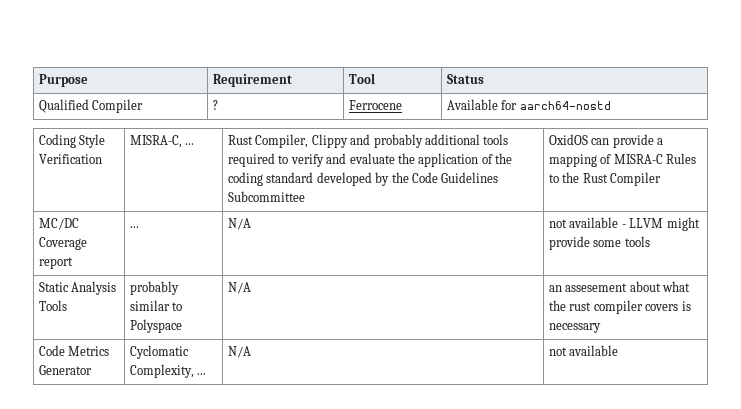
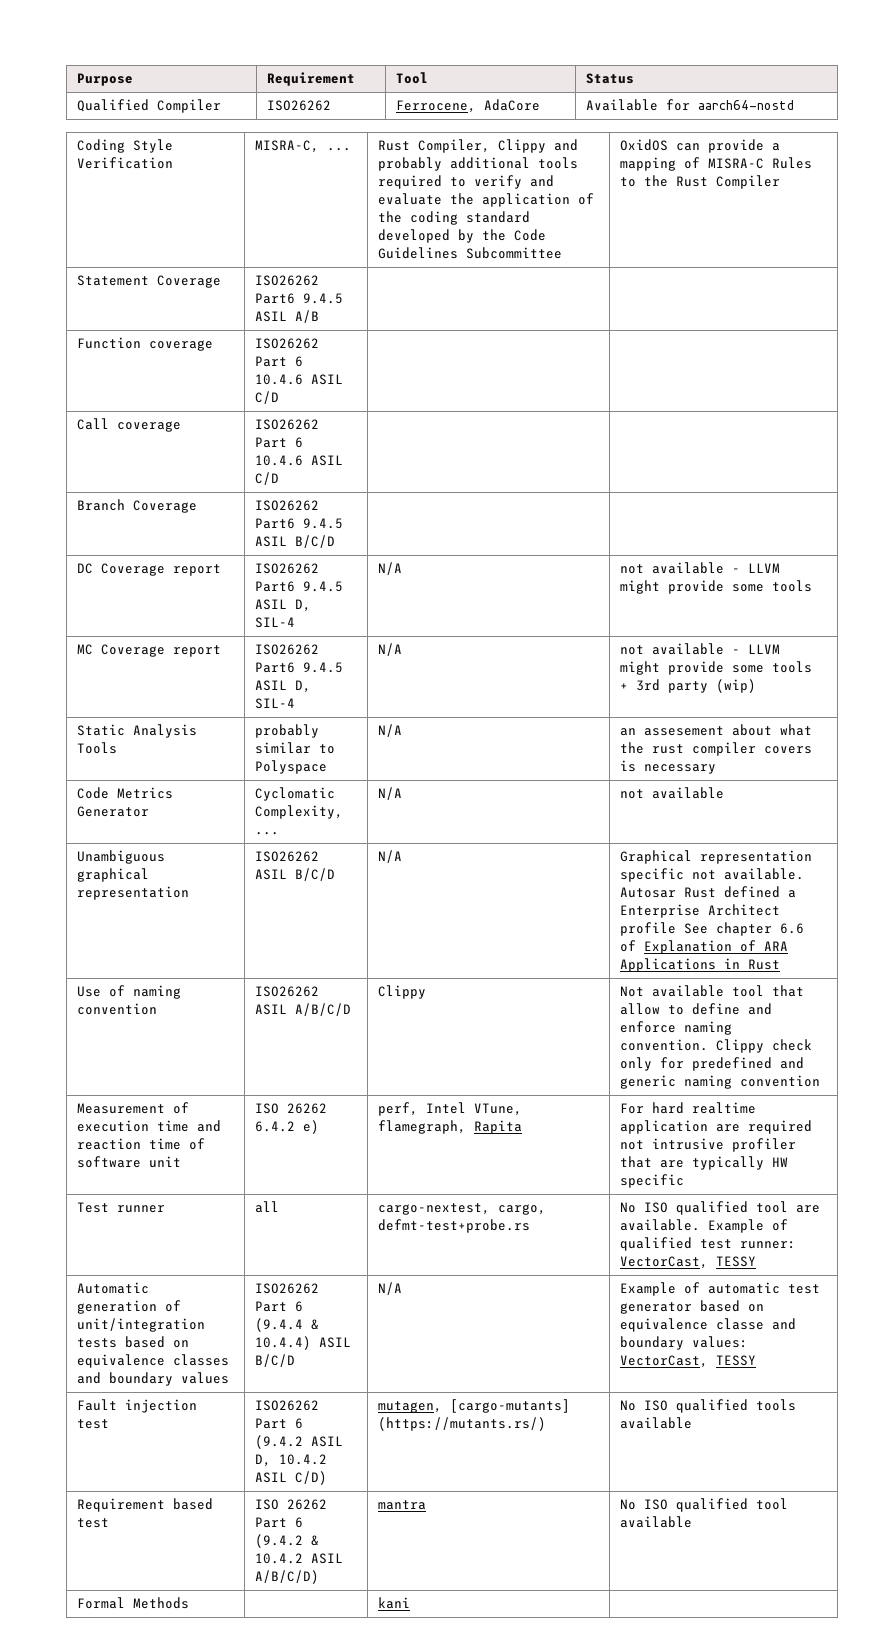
[213,100,219,110] [349,100,403,110] ? | Ferrocene -> [266,100,331,111] [395,99,540,113] ISO26262 | Ferrocene, AdaCore
[39,218,80,230] [39,237,88,250] [39,257,74,269] [130,226,140,228] [228,218,252,230] [549,217,700,231] [549,236,650,250] MC/DC Coverage report | ... | N/A | not available - LLVM might provide some tools -> [76,275,221,288] [254,275,319,286] [254,293,343,304] [254,310,319,323] [76,337,213,351] [254,338,319,349] [254,356,303,367] [254,374,343,385] [254,391,279,404] [76,418,181,432] [254,419,319,430] [254,437,303,448] [254,455,343,466] [254,472,279,485] [76,499,197,513] [254,500,319,511] [254,518,343,529] [254,535,335,548] [76,563,221,576] [254,563,319,574] [254,581,343,592] [254,599,311,612] [254,617,295,628] [377,562,402,575] [619,562,780,574] [619,580,812,594] [76,644,221,657] [254,644,319,655] [254,662,343,673] [254,680,311,693] [254,698,295,709] [377,643,402,656] [619,643,780,655] [619,661,812,675] [619,679,756,693] Statement Coverage | ISO26262 Part6 9.4.5 ASIL A/B | | // Function coverage | ISO26262 Part 6 10.4.6 ASIL C/D | | // Call coverage | ISO26262 Part 6 10.4.6 ASIL C/D | | // Branch Coverage | ISO26262 Part6 9.4.5 ASIL B/C/D | | // DC Coverage report | ISO26262 Part6 9.4.5 ASIL D, SIL-4 | N/A | not available - LLVM might provide some tools // MC Coverage report | ISO26262 Part6 9.4.5 ASIL D, SIL-4 | N/A | not available - LLVM might provide some tools + 3rd party (wip)
(619, 350) none -> [76,850,165,864] [76,868,149,882] [76,886,189,900] [254,851,319,862] [254,868,335,881] [377,850,402,863] [619,850,812,864] [619,868,804,882] [619,886,796,898] [619,904,780,918] [619,922,804,936] [619,940,788,954] [619,958,780,972] [76,985,181,999] [76,1003,157,1015] [254,986,319,997] [254,1003,351,1016] [377,985,426,999] [619,985,804,997] [619,1003,772,1015] [619,1021,732,1035] [619,1039,812,1053] [619,1057,804,1071] [619,1075,820,1089] [76,1102,189,1114] [76,1120,221,1132] [76,1138,205,1150] [76,1156,181,1168] [254,1103,327,1114] [254,1120,319,1134] [377,1102,522,1116] [377,1120,522,1134] [619,1102,756,1114] [619,1120,812,1134] [619,1138,796,1152] [619,1156,788,1170] [619,1174,684,1188] [76,1202,165,1213] [254,1201,279,1213] [377,1203,546,1215] [377,1219,530,1233] [619,1201,820,1215] [619,1219,788,1233] [619,1237,796,1251] [619,1256,756,1269] [76,1282,149,1294] [76,1300,181,1314] [76,1318,205,1332] [76,1336,189,1348] [76,1354,229,1368] [76,1372,229,1386] [254,1283,319,1294] [254,1301,303,1312] [254,1318,319,1332] [254,1336,351,1350] [254,1354,295,1367] [377,1282,402,1295] [619,1282,820,1296] [619,1300,764,1314] [619,1318,796,1332] [619,1336,748,1350] [619,1355,756,1368] [76,1399,197,1413] [76,1419,109,1429] [254,1400,319,1411] [254,1418,303,1429] [254,1435,343,1449] [254,1454,327,1467] [254,1471,327,1485] [377,1399,570,1413] [377,1417,546,1431] [619,1399,796,1413] [619,1417,692,1429] [76,1498,213,1512] [76,1518,109,1528] [254,1499,327,1510] [254,1517,303,1528] [254,1534,319,1548] [254,1553,343,1564] [254,1570,319,1584] [377,1500,426,1510] [619,1498,788,1512] [619,1516,692,1528] [76,1597,189,1609] [377,1597,410,1609] // Unambiguous graphical representation | ISO26262 ASIL B/C/D | N/A | Graphical representation specific not available. Autosar Rust defined a Enterprise Architect profile See chapter 6.6 of Explanation of ARA Applications in Rust // Use of naming convention | ISO26262 ASIL A/B/C/D | Clippy | Not available tool that allow to define and enforce naming convention. Clippy check only for predefined and generic naming convention // Measurement of execution time and reaction time of software unit | ISO 26262 6.4.2 e) | perf, Intel VTune, flamegraph, Rapita | For hard realtime application are required not intrusive profiler that are typically HW specific // Test runner | all | cargo-nextest, cargo, defmt-test+probe.rs | No ISO qualified tool are available. Example of qualified test runner: VectorCast, TESSY // Automatic generation of unit/integration tests based on equivalence classes and boundary values | ISO26262 Part 6 (9.4.4 & 10.4.4) ASIL B/C/D | N/A | Example of automatic test generator based on equivalence classe and boundary values: VectorCast, TESSY // Fault injection test | ISO26262 Part 6 (9.4.2 ASIL D, 10.4.2 ASIL C/D) | mutagen, [cargo-mutants] (https://mutants.rs/) | No ISO qualified tools available // Requirement based test | ISO 26262 Part 6 (9.4.2 & 10.4.2 ASIL A/B/C/D) | mantra | No ISO qualified tool available // Formal Methods | | kani |

